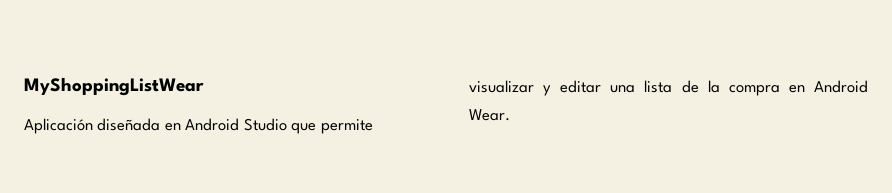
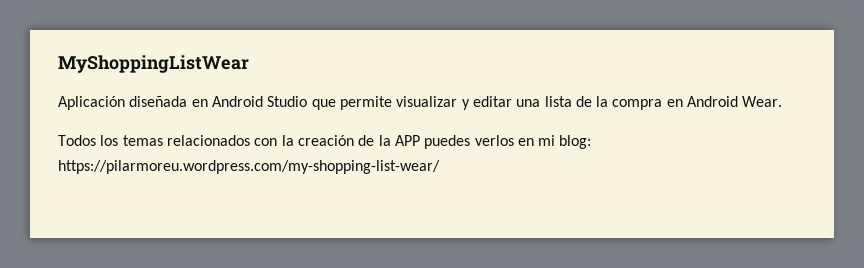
(510, 115) none -> [58,135,592,149] [58,160,440,174] // Todos los temas relacionados con la creación de la APP puedes verlos en mi blog: https://pilarmoreu.wordpress.com/my-shopping-list-wear/

